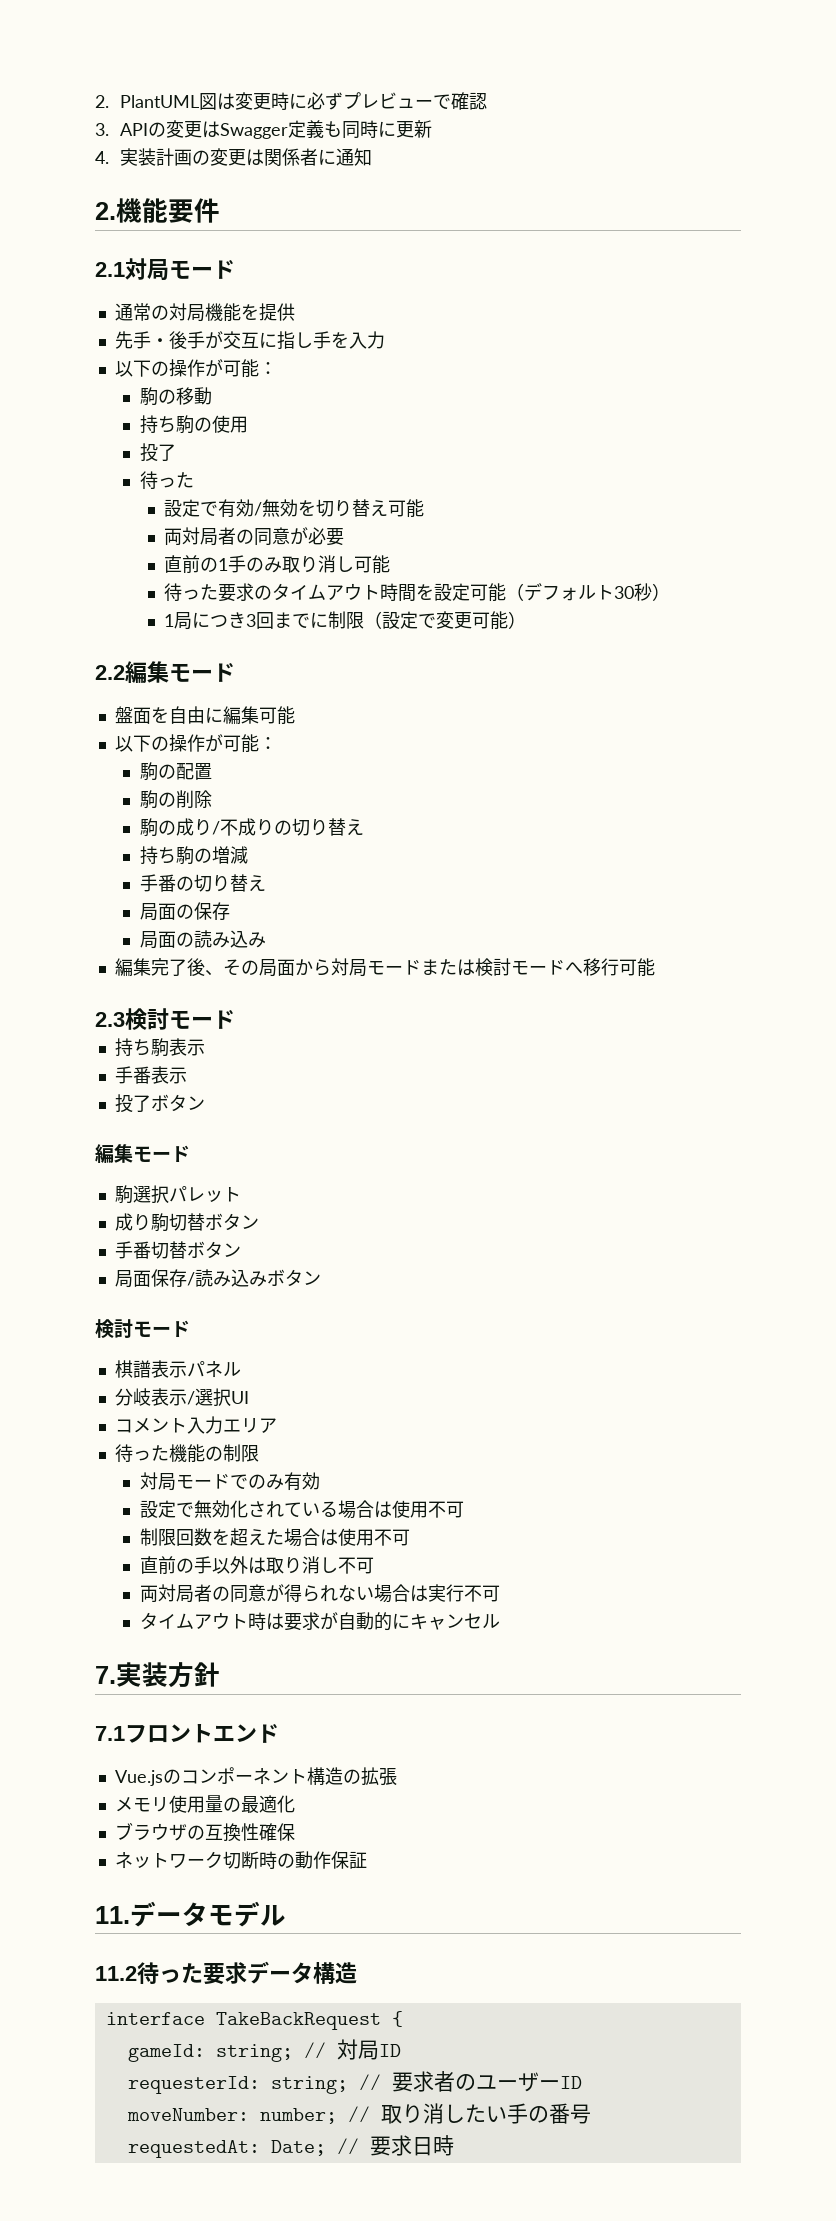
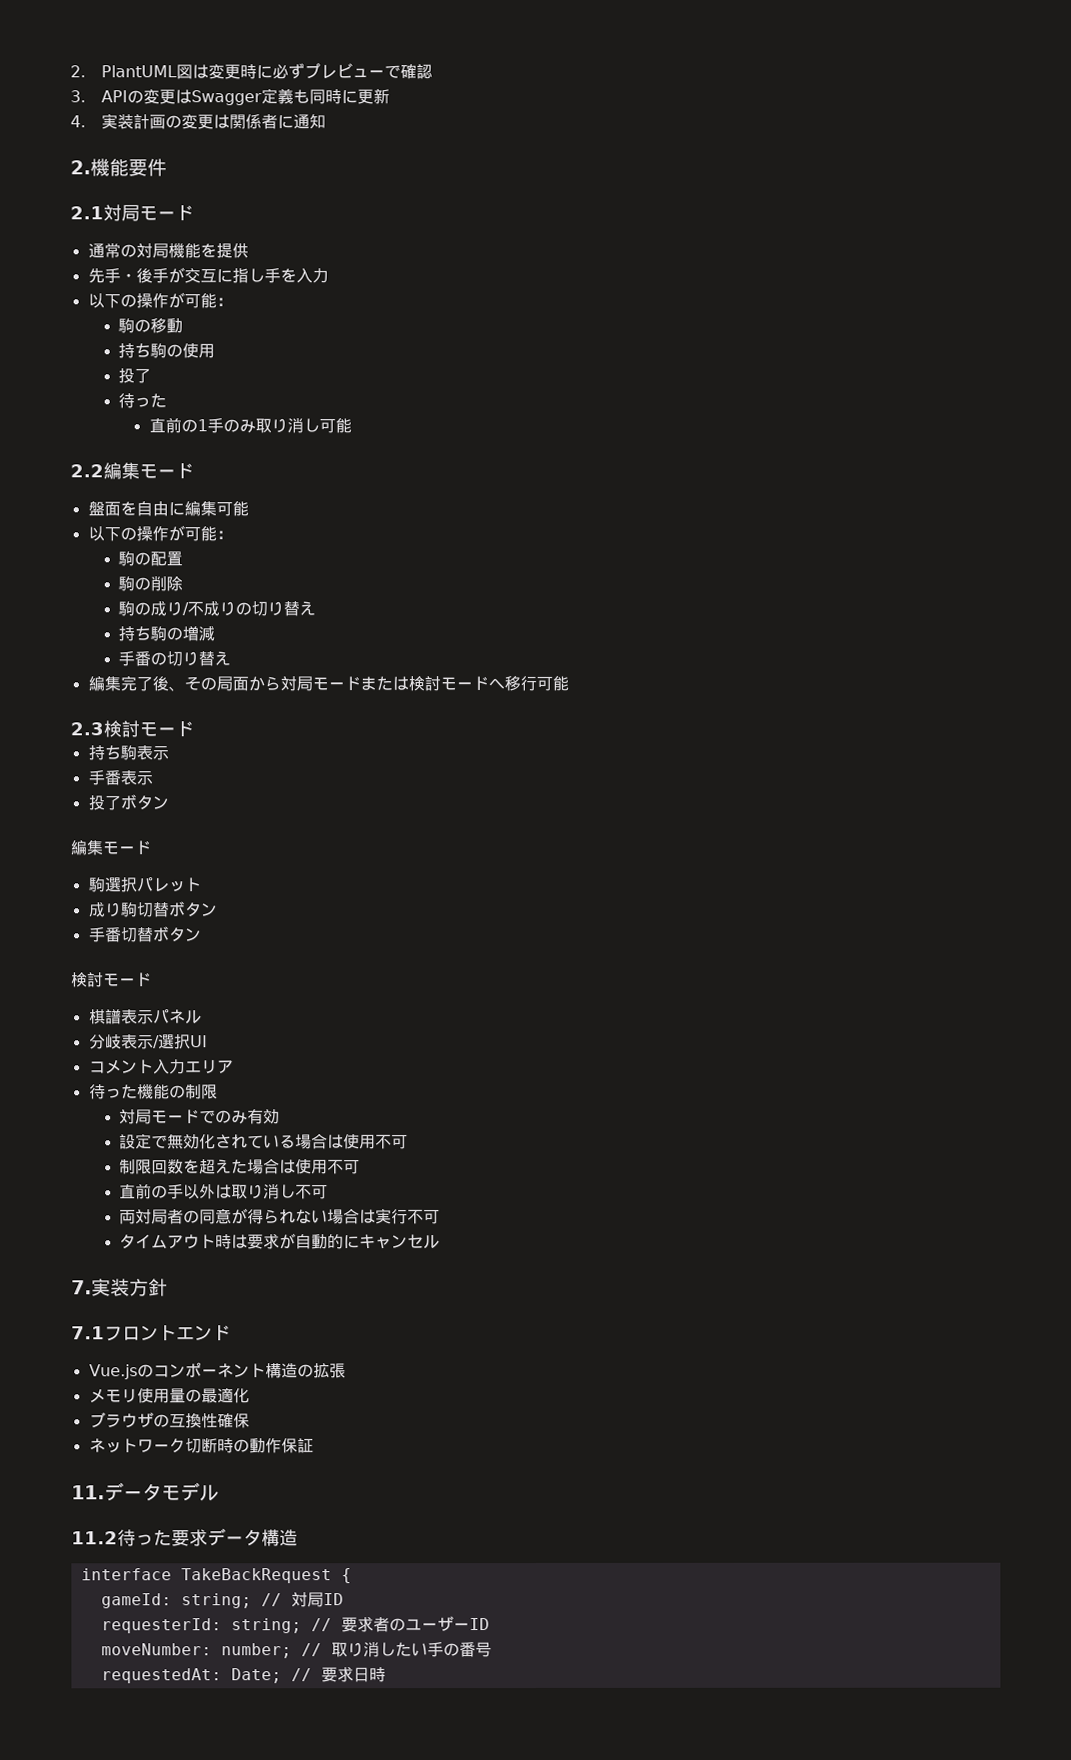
[164,499,425,518] [164,527,345,546] // 設定で有効/無効を切り替え可能 // 両対局者の同意が必要 -> (168, 400) none
[164,583,671,602] [164,611,527,630] // 待った要求のタイムアウト時間を設定可能（デフォルト30秒） // 1局につき3回までに制限（設定で変更可能） -> (352, 426) none
[139,902,230,921] [139,930,266,949] // 局面の保存 // 局面の読み込み -> (232, 658) none
[114,1269,321,1288] // 局面保存/読み込みボタン -> (202, 935) none

